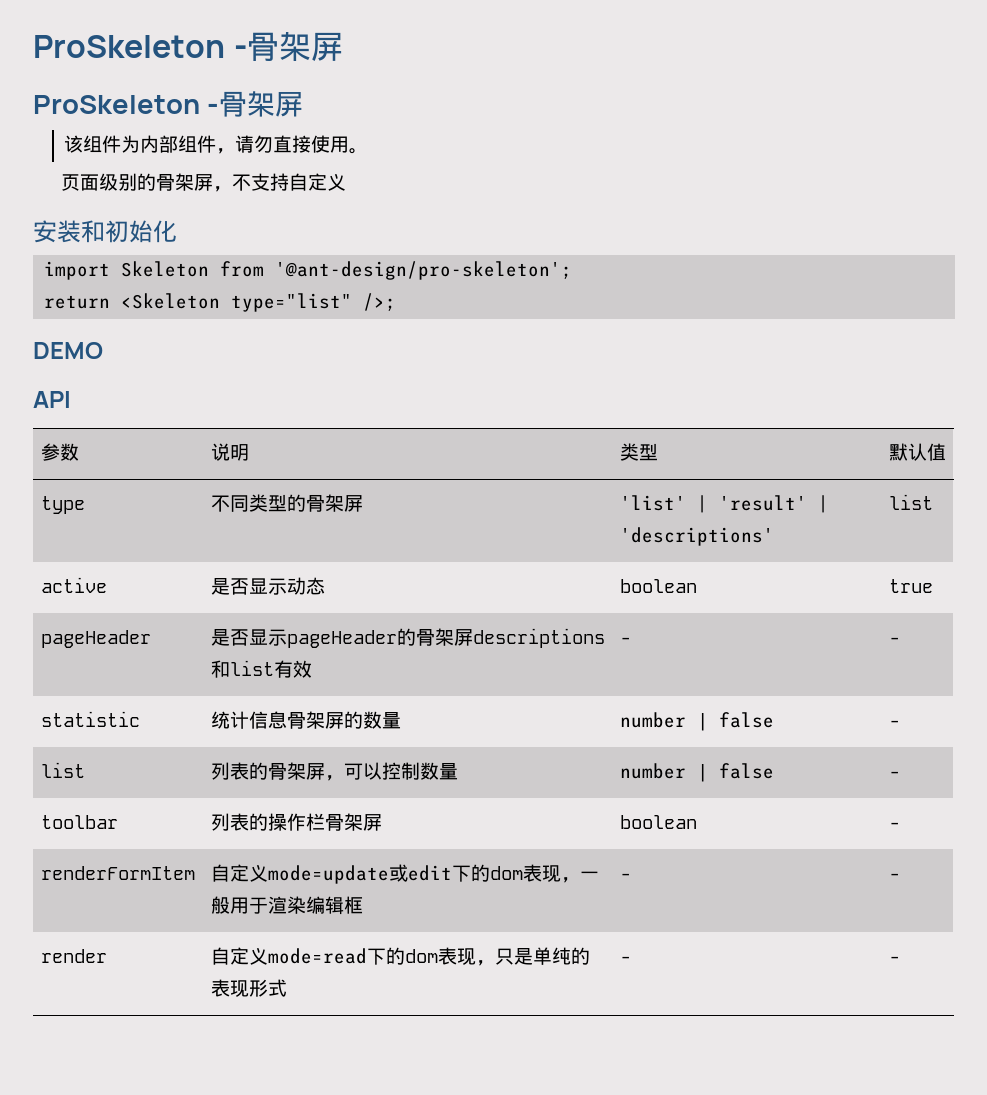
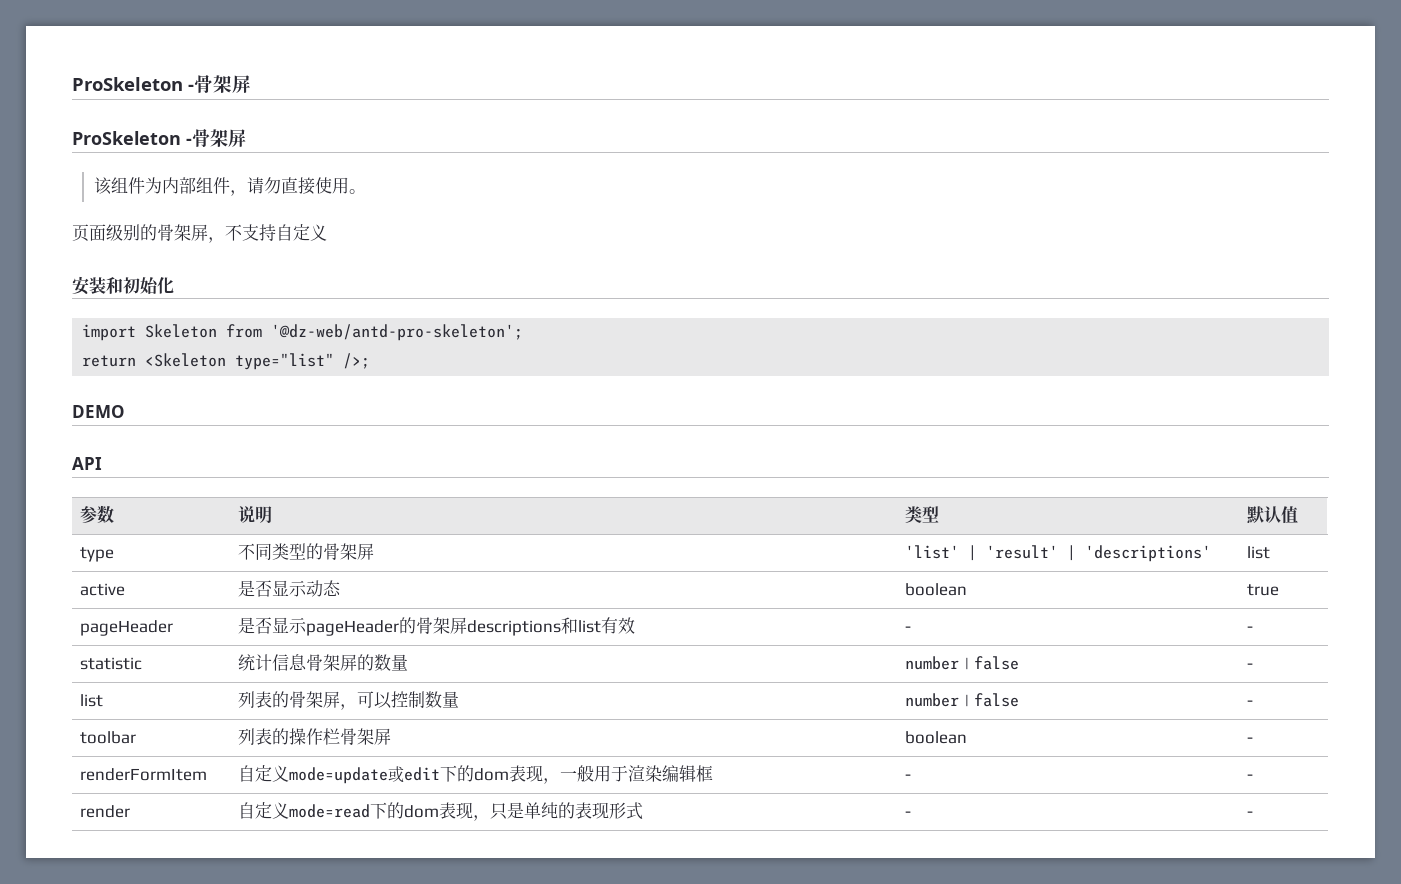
[275,261,573,280] '@ant-design/pro-skeleton'; -> [271,324,524,341] '@dz-web/antd-pro-skeleton';

